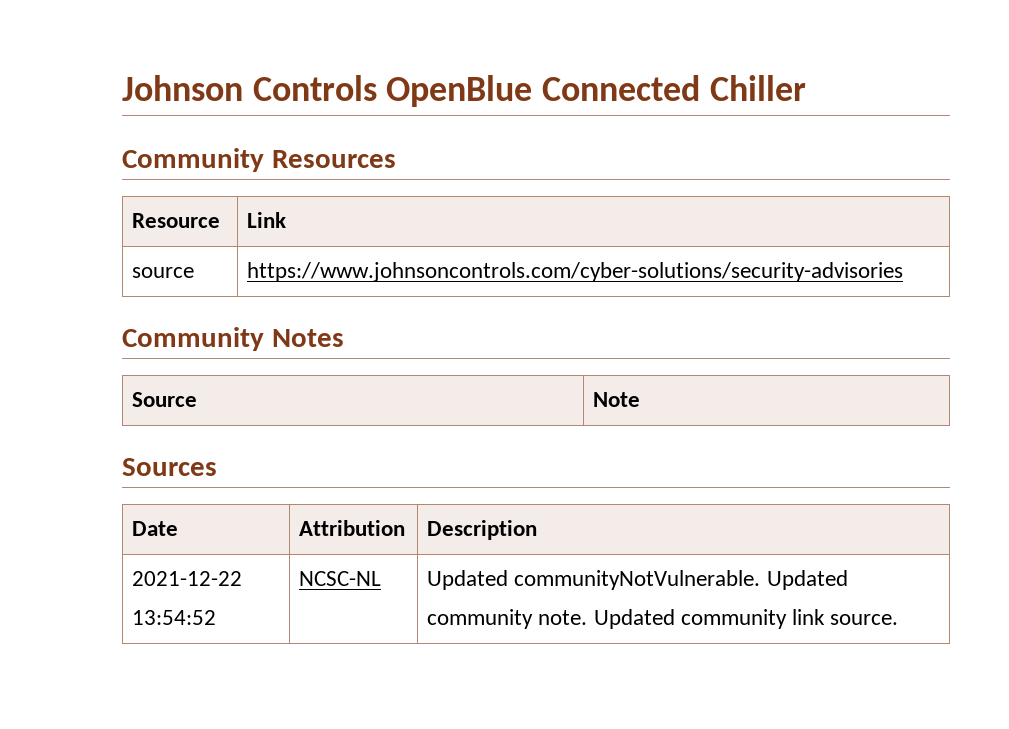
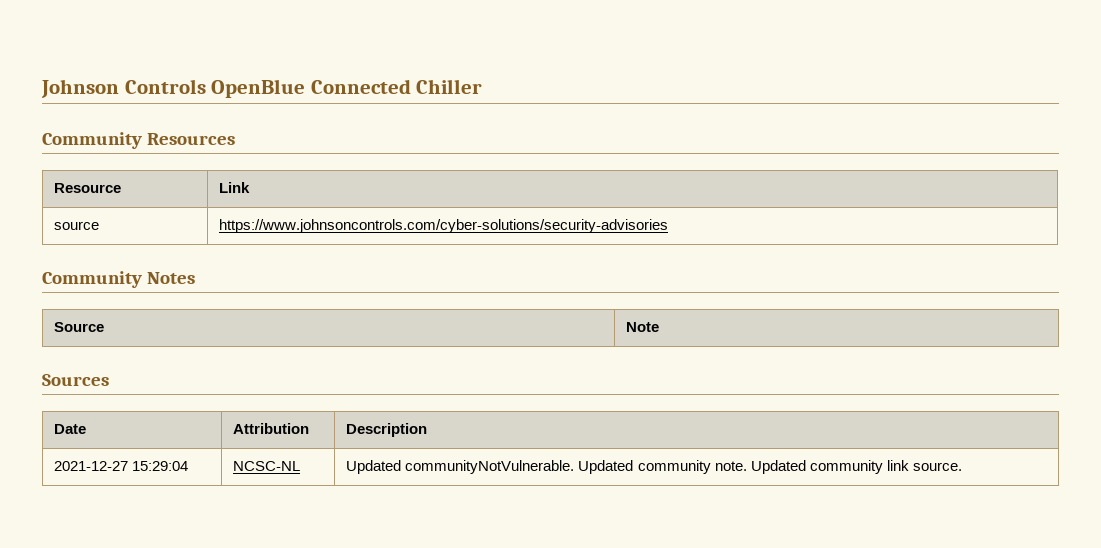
[132,571,243,586] [132,610,217,625] 2021-12-22 13:54:52 -> [54,461,189,471] 2021-12-27 15:29:04

